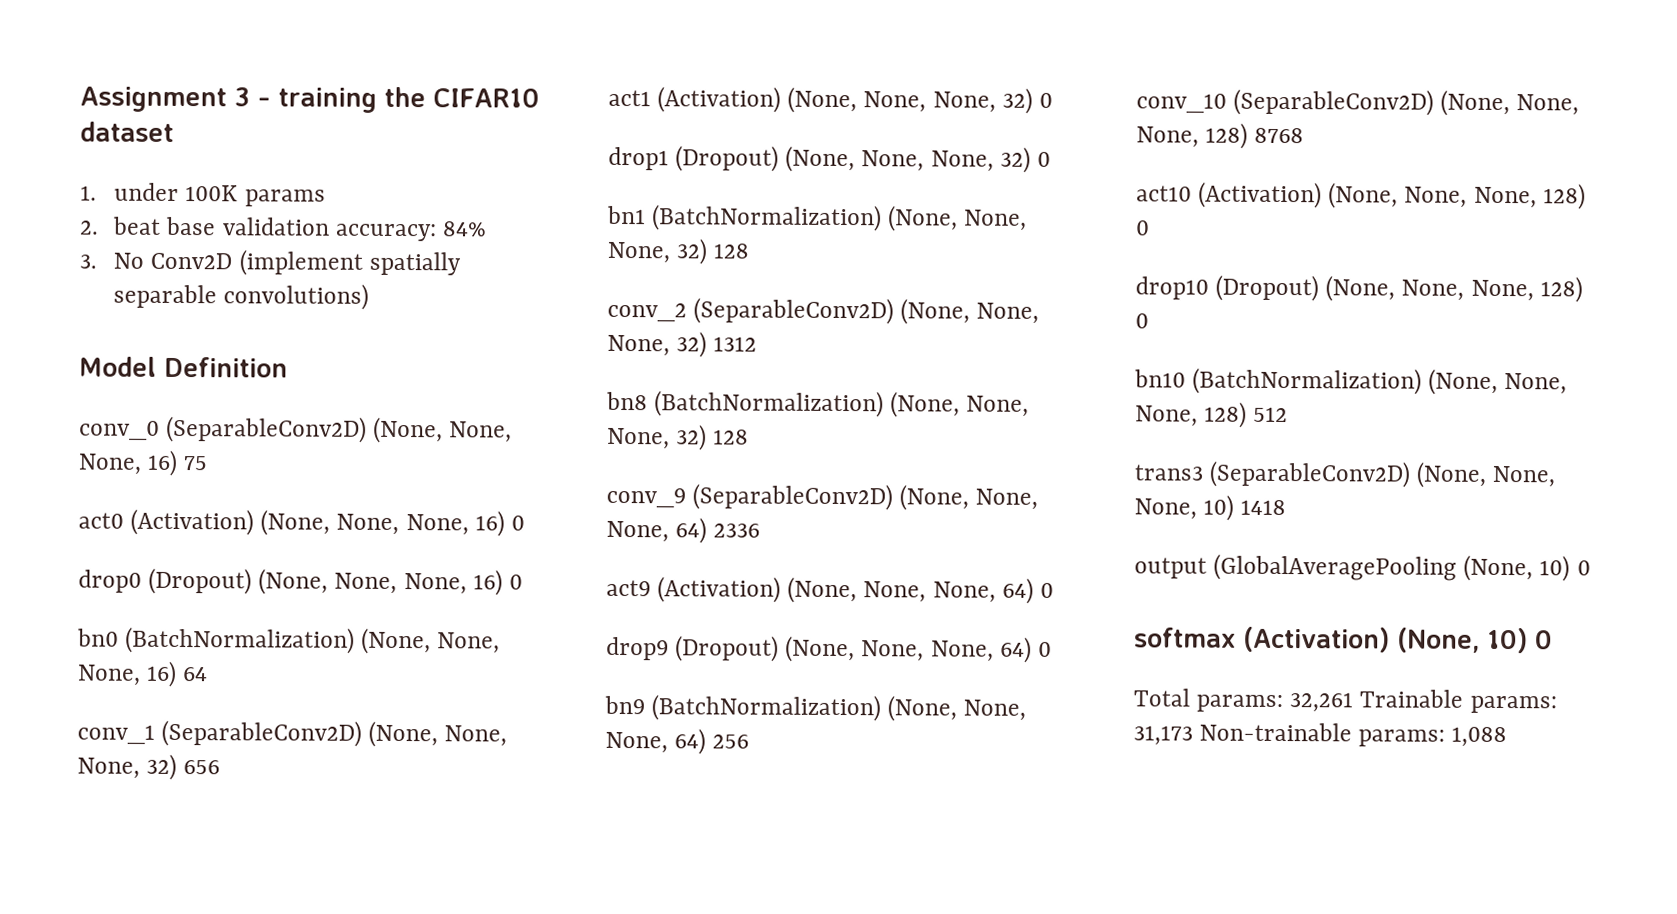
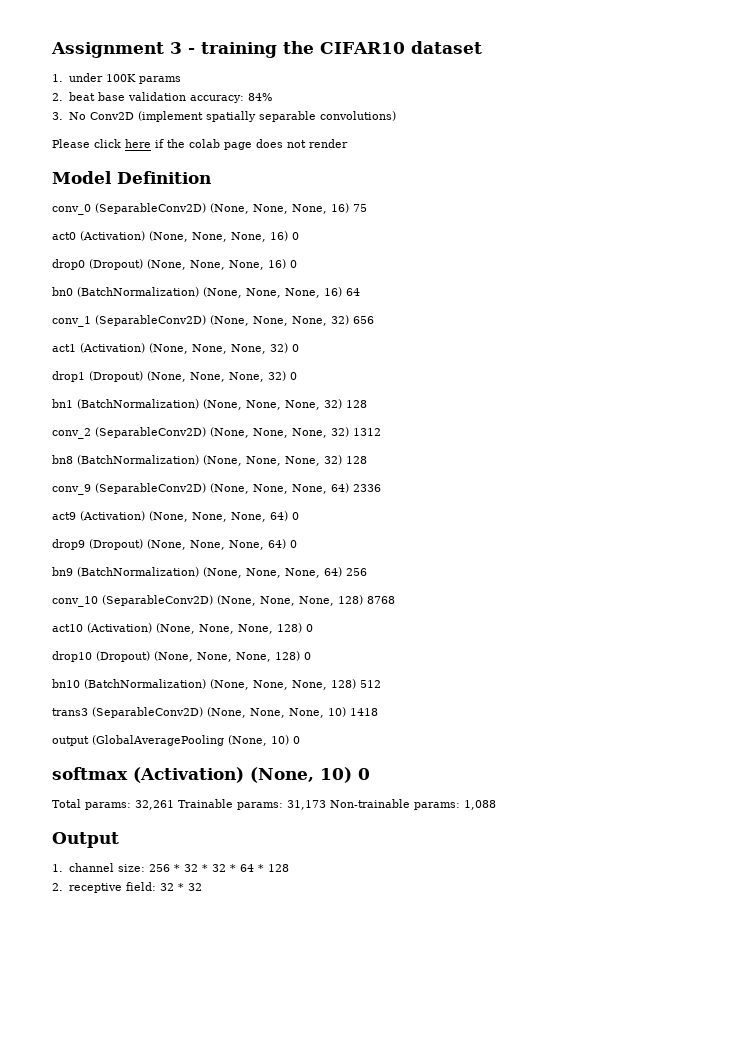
(370, 296) none -> [52,139,348,150] // Please click here if the colab page does not render
(1508, 737) none -> [52,832,119,848] [52,863,289,872] [52,882,202,893] // Output // 1. channel size: 256 * 32 * 32 * 64 * 128 // 2. receptive field: 32 * 32

